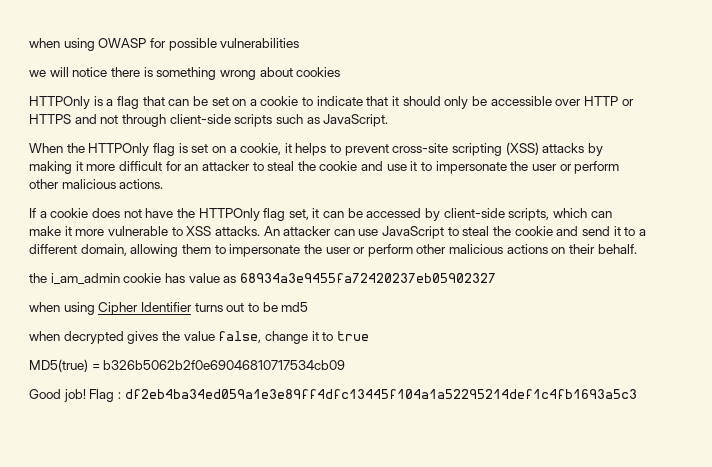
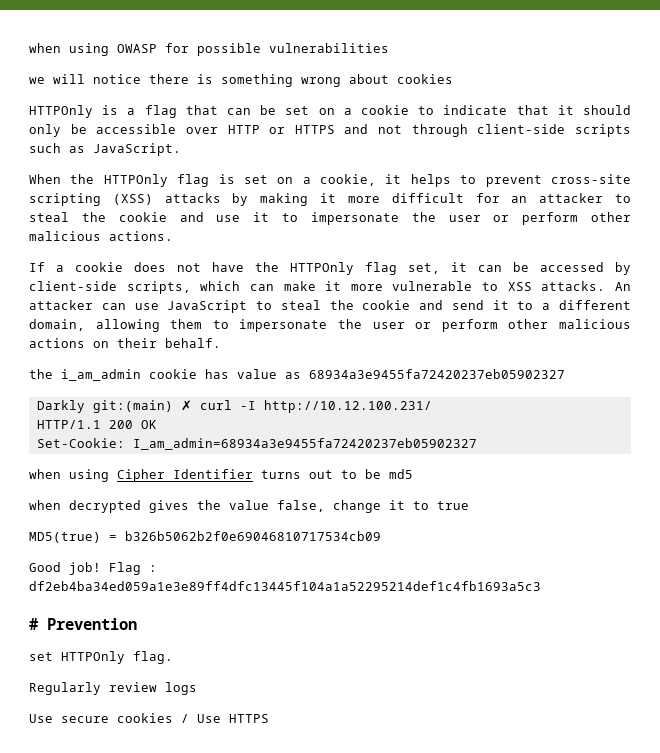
(496, 278) none -> [36,400,432,413] [36,420,157,429] [36,438,477,450] // Darkly git:(main) ✗ curl -I http://10.12.100.231/ // HTTP/1.1 200 OK // Set-Cookie: I_am_admin=68934a3e9455fa72420237eb05902327
(637, 394) none -> [29,618,137,630] [29,651,173,664] [29,682,197,695] [29,713,269,723] // # Prevention // set HTTPOnly flag. // Regularly review logs // Use secure cookies / Use HTTPS

